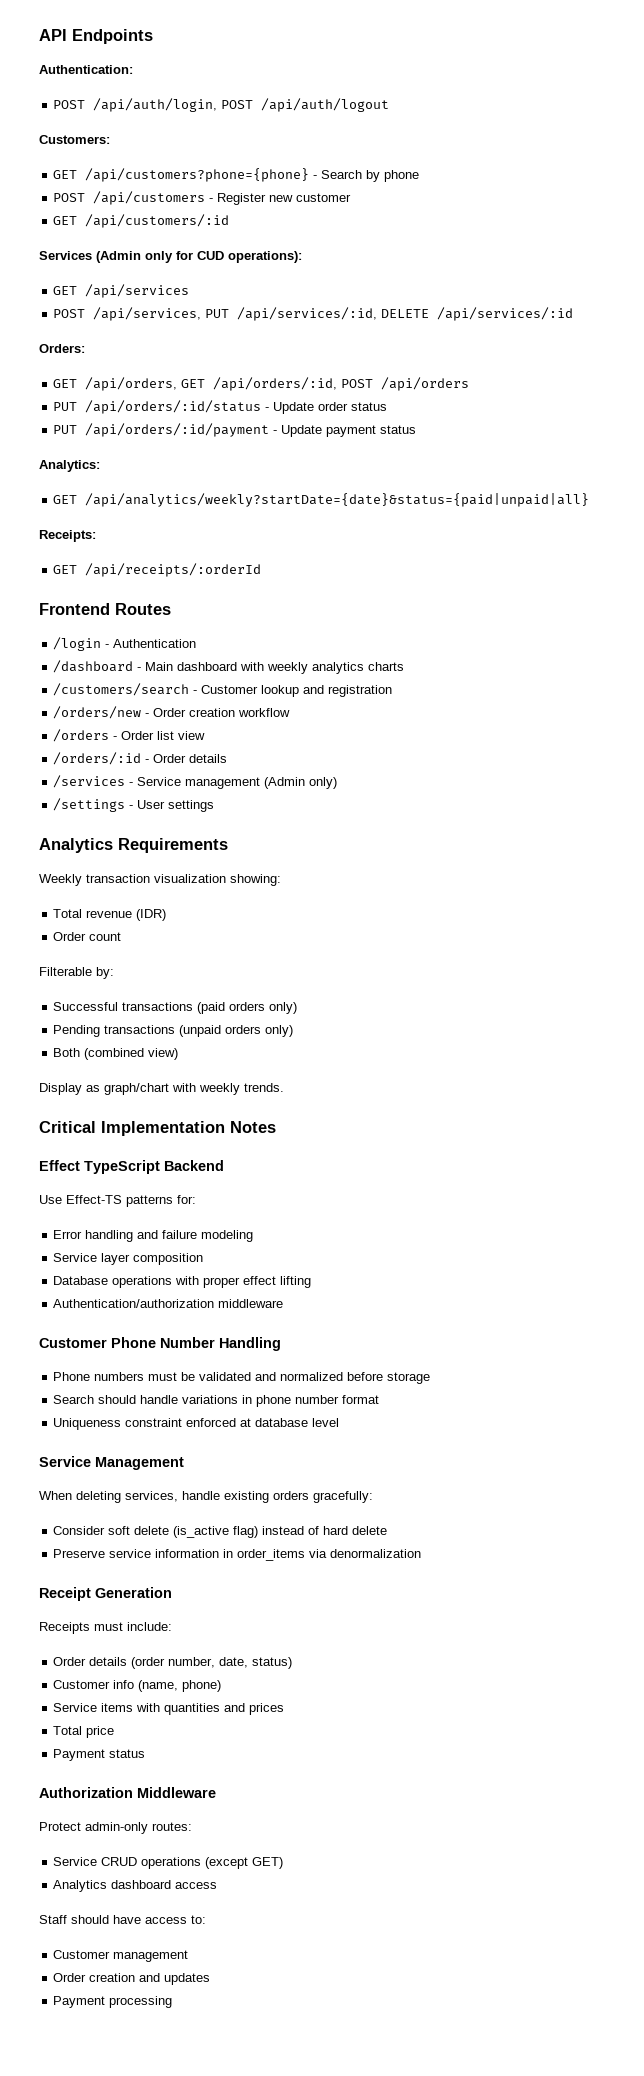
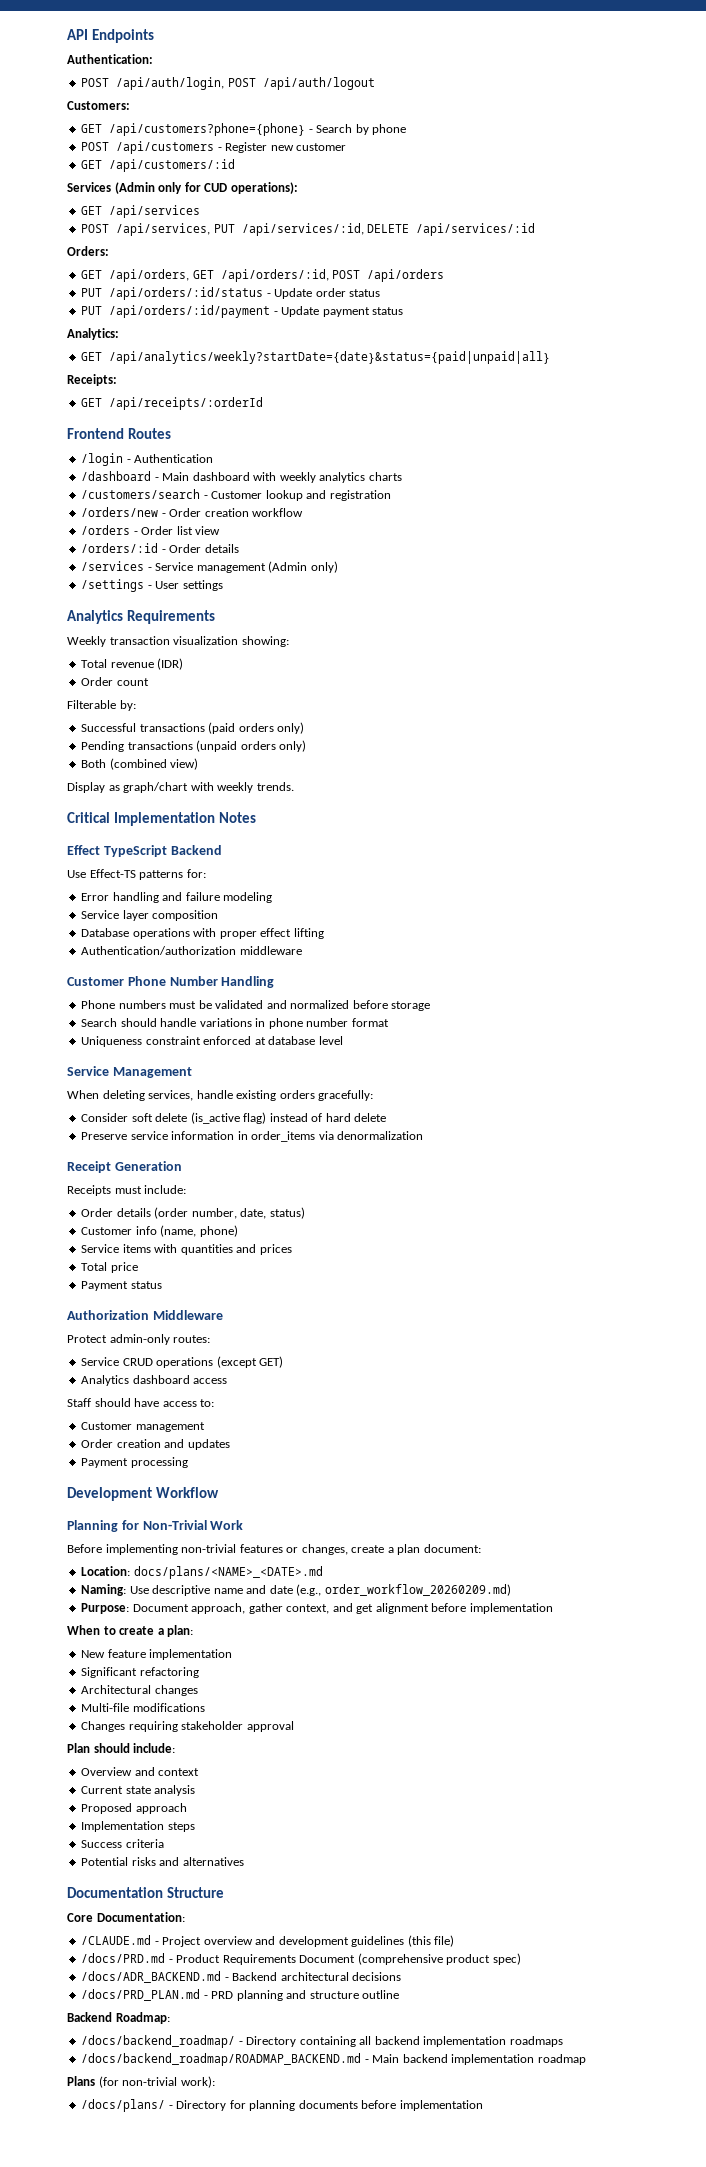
(173, 2002) none -> [67,1487,220,1501] [67,1520,244,1532] [67,1544,481,1555] [81,1566,323,1579] [81,1584,511,1596] [81,1603,553,1614] [67,1625,194,1637] [81,1649,233,1660] [81,1667,199,1678] [81,1685,198,1696] [81,1703,205,1712] [81,1721,294,1732] [67,1743,176,1753] [81,1767,200,1776] [81,1785,196,1796] [81,1803,187,1814] [81,1821,195,1832] [81,1839,164,1848] [81,1857,244,1866] [67,1887,225,1898] [67,1912,185,1922] [81,1935,455,1947] [81,1953,521,1965] [81,1971,402,1983] [81,1989,400,2001] [67,2012,170,2024] [81,2035,563,2048] [81,2053,586,2066] [67,2076,215,2088] [81,2099,483,2112] // Development Workflow // Planning for Non-Trivial Work // Before implementing non-trivial features or changes, create a plan document: // Location: docs/plans/<NAME>_<DATE>.md // Naming: Use descriptive name and date (e.g., order_workflow_20260209.md) // Purpose: Document approach, gather context, and get alignment before implementation // When to create a plan: // New feature implementation // Significant refactoring // Architectural changes // Multi-file modifications // Changes requiring stakeholder approval // Plan should include: // Overview and context // Current state analysis // Proposed approach // Implementation steps // Success criteria // Potential risks and alternatives // Documentation Structure // Core Documentation: // /CLAUDE.md - Project overview and development guidelines (this file) // /docs/PRD.md - Product Requirements Document (comprehensive product spec) // /docs/ADR_BACKEND.md - Backend architectural decisions // /docs/PRD_PLAN.md - PRD planning and structure outline // Backend Roadmap: // /docs/backend_roadmap/ - Directory containing all backend implementation roadmaps // /docs/backend_roadmap/ROADMAP_BACKEND.md - Main backend implementation roadmap // Plans (for non-trivial work): // /docs/plans/ - Directory for planning documents before implementation

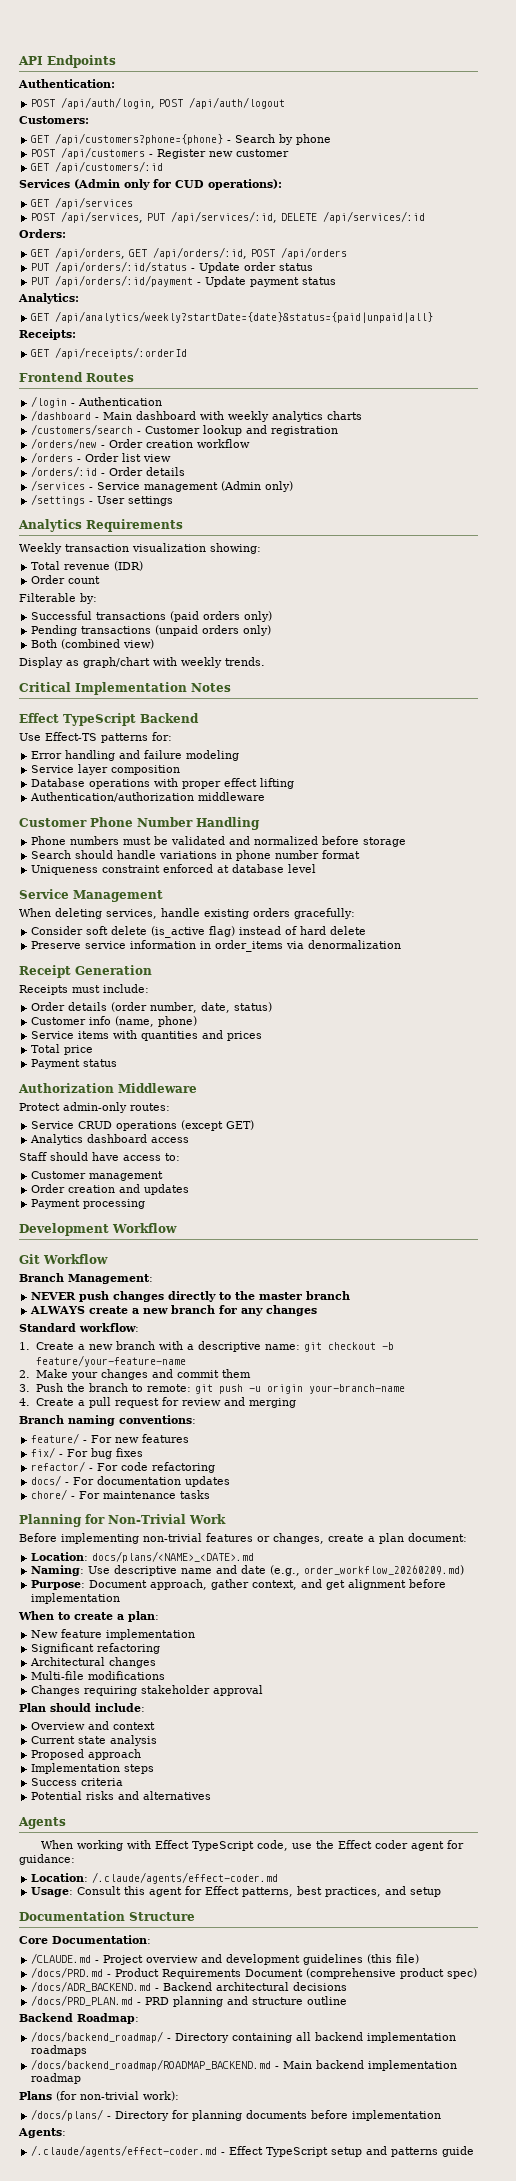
(220, 1492) none -> [19,1254,108,1264] [19,1273,153,1284] [31,1291,351,1302] [30,1305,318,1316] [19,1323,139,1332] [19,1341,395,1352] [36,1355,187,1367] [19,1369,252,1380] [19,1383,406,1394] [19,1397,297,1408] [19,1415,196,1426] [31,1433,190,1444] [31,1447,144,1459] [31,1461,216,1473] [31,1475,231,1487] [31,1489,211,1500] // Git Workflow // Branch Management: // NEVER push changes directly to the master branch // ALWAYS create a new branch for any changes // Standard workflow: // 1. Create a new branch with a descriptive name: git checkout -b feature/your-feature-name // 2. Make your changes and commit them // 3. Push the branch to remote: git push -u origin your-branch-name // 4. Create a pull request for review and merging // Branch naming conventions: // feature/ - For new features // fix/ - For bug fixes // refactor/ - For code refactoring // docs/ - For documentation updates // chore/ - For maintenance tasks
(244, 1861) none -> [18,1817,66,1829] [41,1840,465,1851] [19,1854,75,1865] [31,1872,279,1884] [31,1886,442,1897] // Agents // When working with Effect TypeScript code, use the Effect coder agent for guidance: // Location: /.claude/agents/effect-coder.md // Usage: Consult this agent for Effect patterns, best practices, and setup
(483, 2105) none -> [18,2128,66,2138] [31,2145,475,2157] // Agents: // /.claude/agents/effect-coder.md - Effect TypeScript setup and patterns guide

